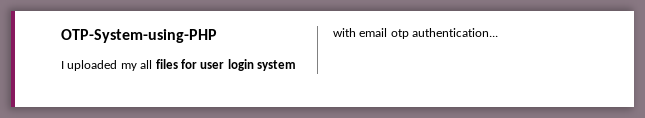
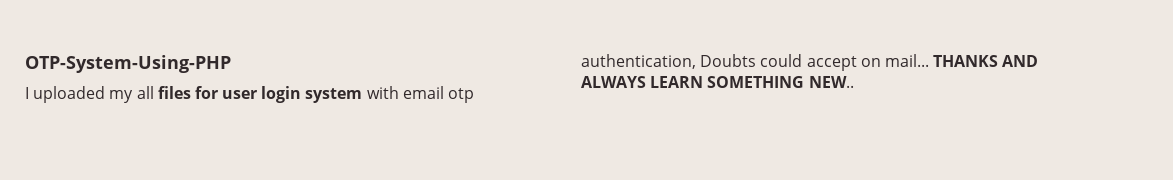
[61,29,217,43] OTP-System-using-PHP -> [25,55,231,73] OTP-System-Using-PHP
[412,28,499,37] authentication... -> [581,54,1039,71] [581,76,854,88] authentication, Doubts could accept on mail... THANKS AND ALWAYS LEARN SOMETHING NEW..

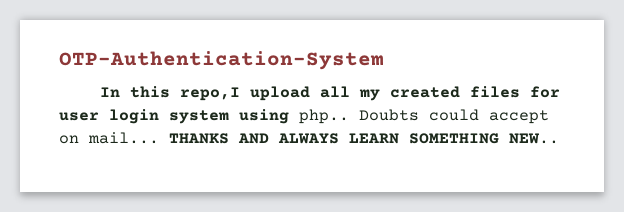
[25,55,231,73] [25,86,154,103] OTP-System-Using-PHP // I uploaded my all -> [59,51,384,70] [99,86,460,101] OTP-Authentication-System // In this repo,I upload all my created
[366,86,475,103] [581,54,696,69] with email otp authentication, -> [239,109,349,124] using php..

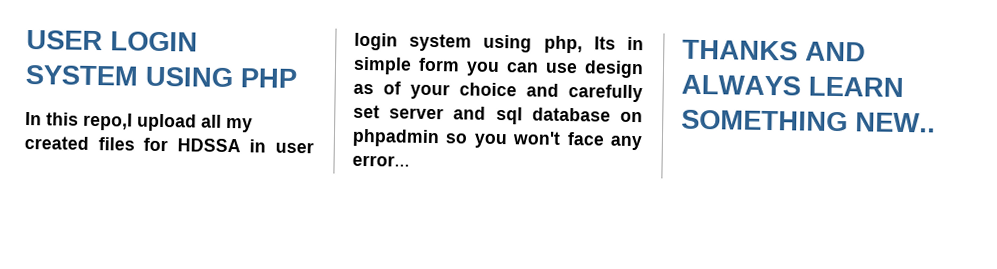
[59,51,384,70] OTP-Authentication-System -> [26,29,198,52] [25,64,297,89] USER LOGIN SYSTEM USING PHP
(560, 92) none -> [176,138,267,153] HDSSA in
[299,109,549,124] [59,132,159,144] php.. Doubts could accept on mail... -> [543,35,644,54] [353,56,644,79] [353,81,643,103] [353,104,643,125] [352,128,642,151] [352,154,410,167] php, Its in simple form you can use design as of your choice and carefully set server and sql database on phpadmin so you won't face any error... //

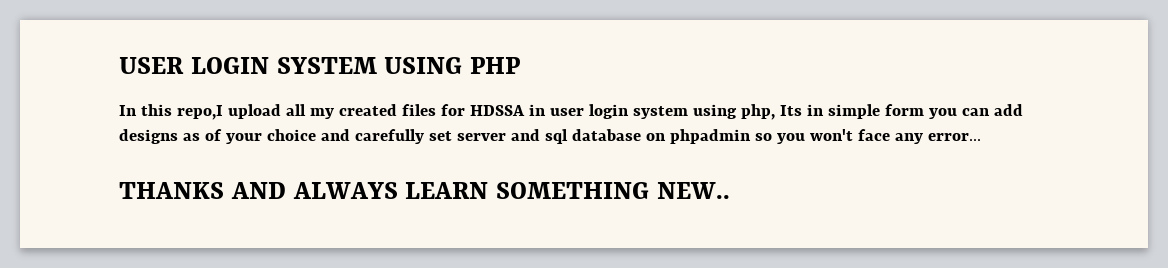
[545,60,644,79] use design -> [993,104,1023,116] [119,129,178,144] add designs

